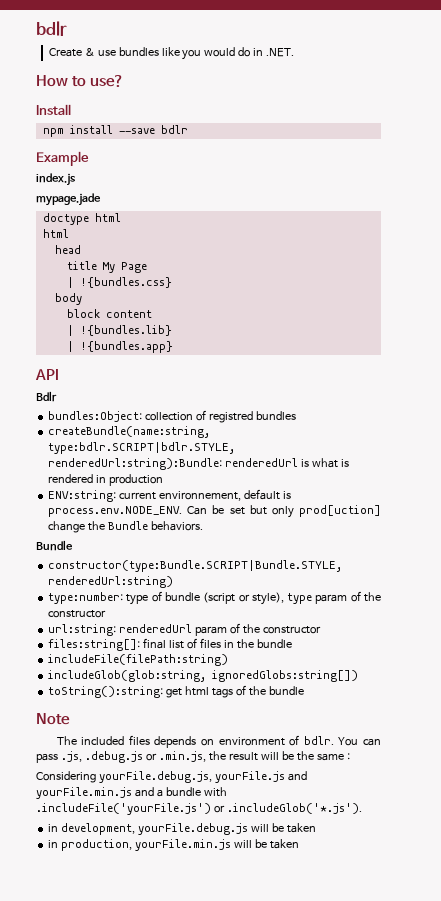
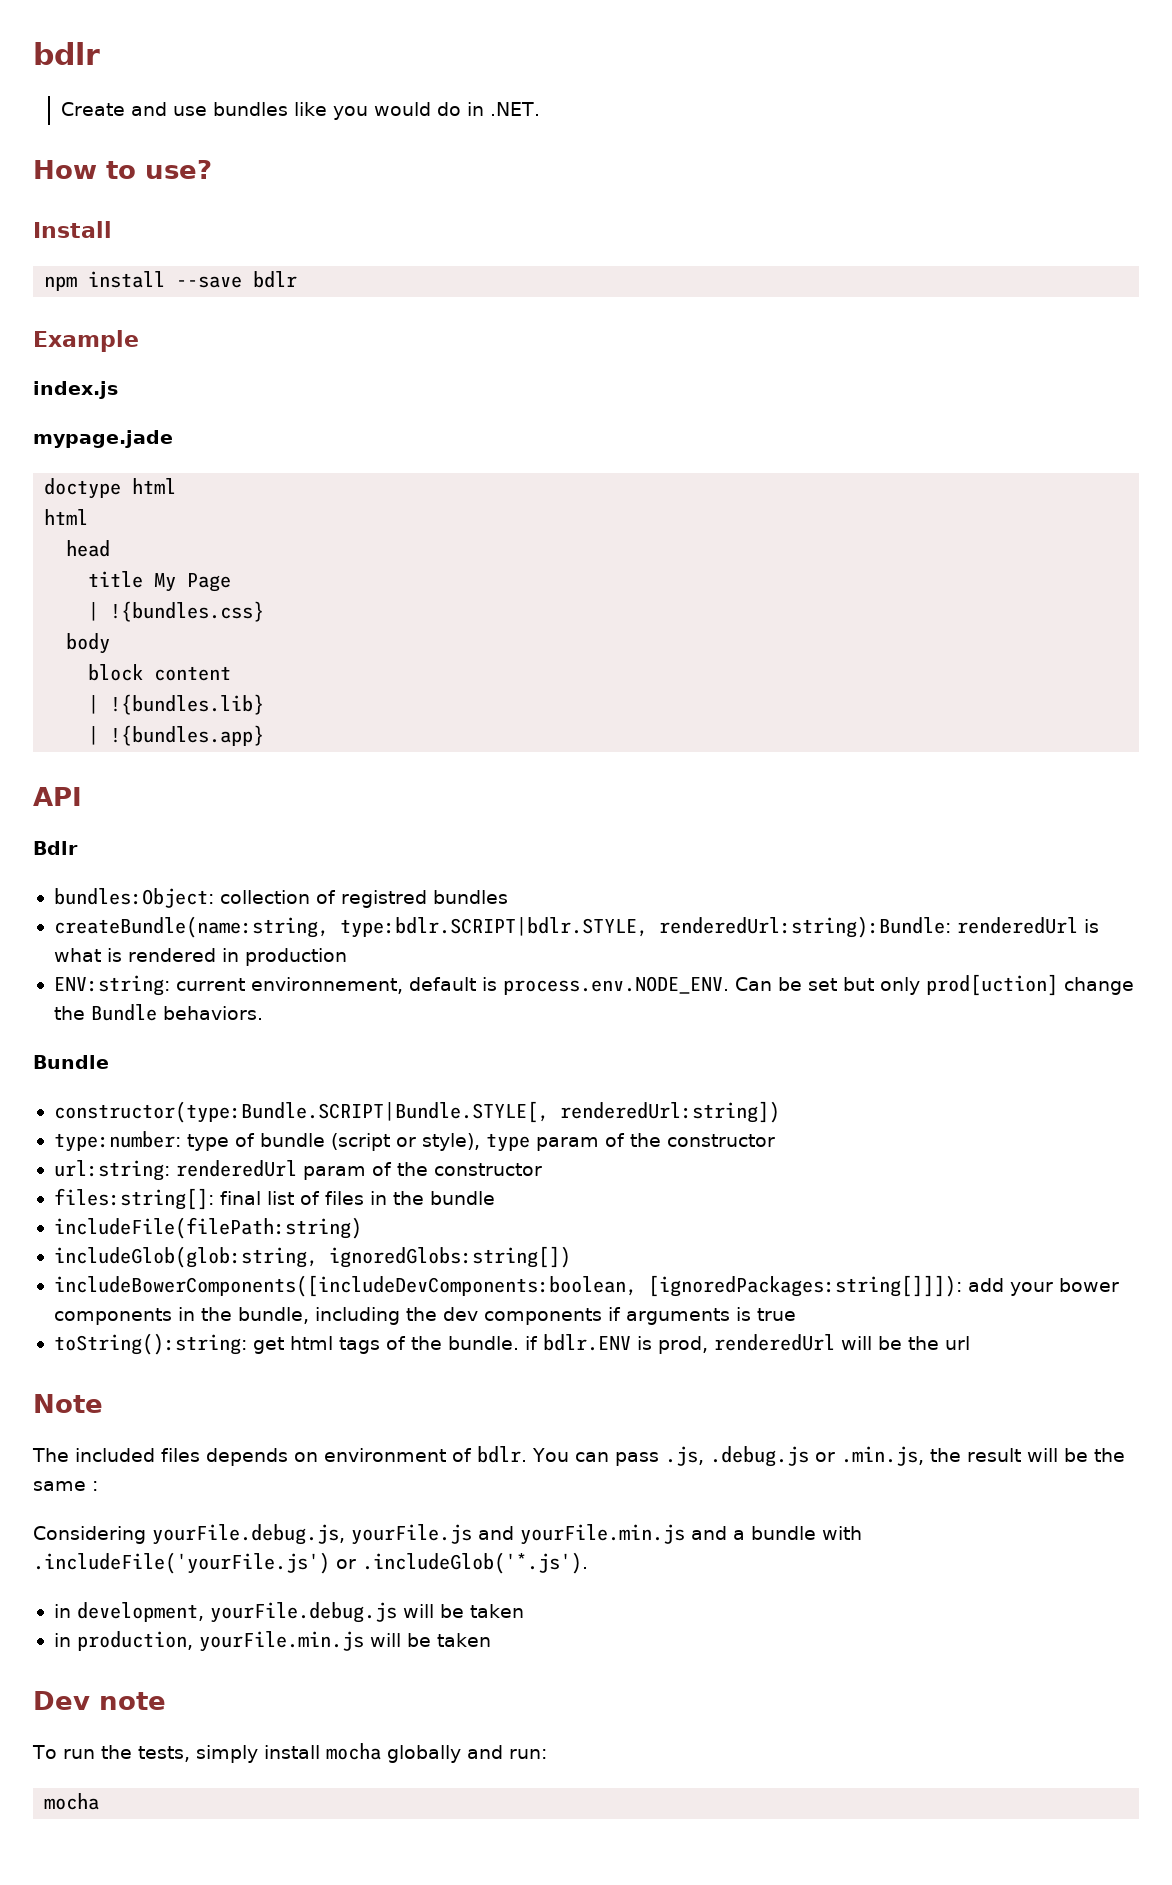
[84,48,95,56] & -> [130,102,167,116] and
[48,560,343,572] [48,576,174,588] constructor(type:Bundle.SCRIPT|Bundle.STYLE, renderedUrl:string) -> [53,1101,780,1123] constructor(type:Bundle.SCRIPT|Bundle.STYLE[, renderedUrl:string])
(359, 676) none -> [53,1275,1119,1297] [53,1307,796,1325] // includeBowerComponents([includeDevComponents:boolean, [ignoredPackages:string[]]]): add your bower components in the bundle, including the dev components if arguments is true
[268,686,304,695] bundle -> [447,1334,970,1354] bundle. if bdlr.ENV is prod, renderedUrl will be the url
(299, 844) none -> [33,1691,166,1710] [32,1743,547,1763] [44,1793,100,1810] // Dev note // To run the tests, simply install mocha globally and run: // mocha

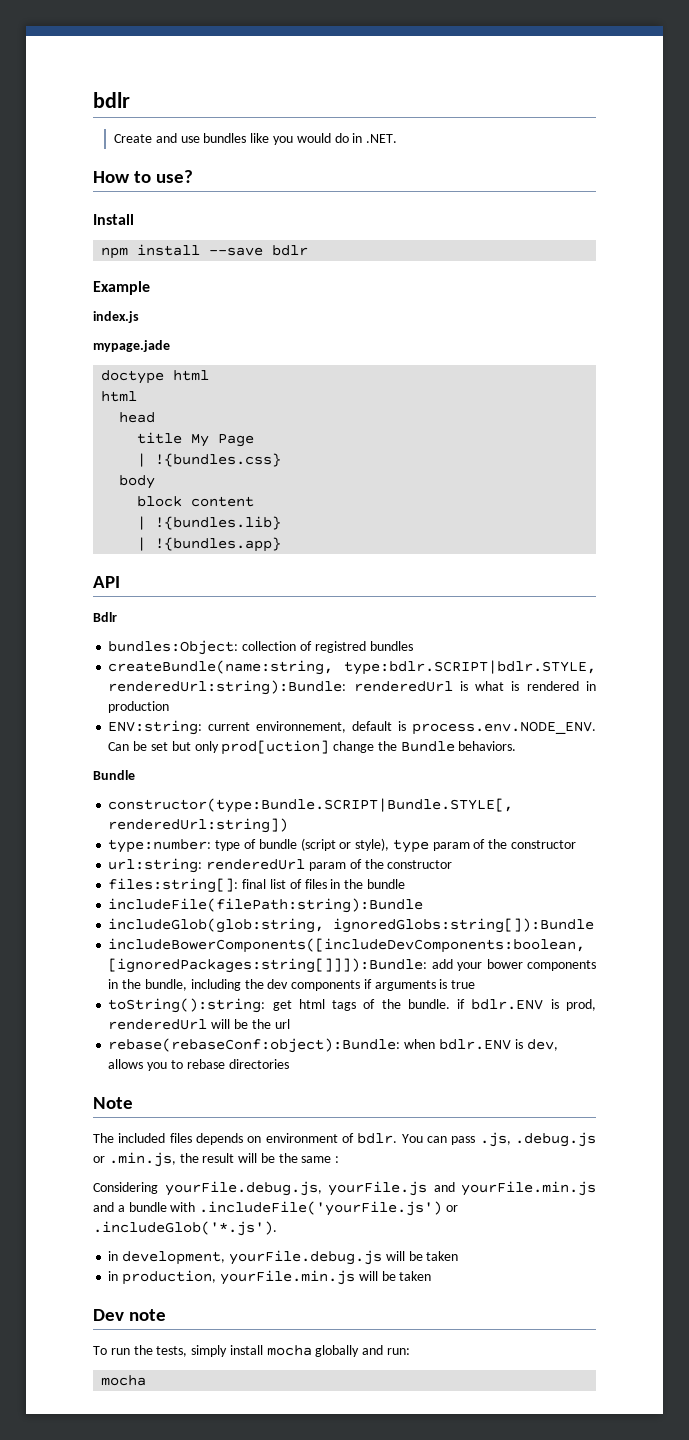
[53,1217,362,1239] includeFile(filePath:string) -> [108,898,424,913] includeFile(filePath:string):Bundle
[328,1246,571,1268] ignoredGlobs:string[]) -> [333,918,595,933] ignoredGlobs:string[]):Bundle
[647,1275,962,1297] [ignoredPackages:string[]]]): -> [108,958,428,973] [ignoredPackages:string[]]]):Bundle:
(970, 1343) none -> [108,1038,558,1053] [108,1059,289,1071] // rebase(rebaseConf:object):Bundle: when bdlr.ENV is dev, allows you to rebase directories

